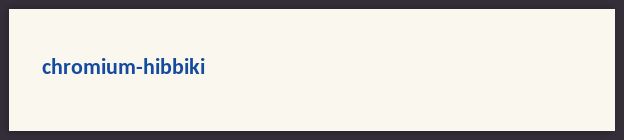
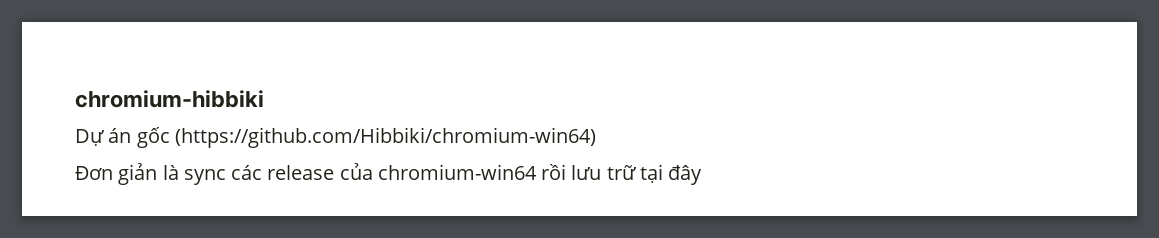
(205, 66) none -> [75,127,596,148] [75,163,703,185] // Dự án gốc (https://github.com/Hibbiki/chromium-win64) // Đơn giản là sync các release của chromium-win64 rồi lưu trữ tại đây

